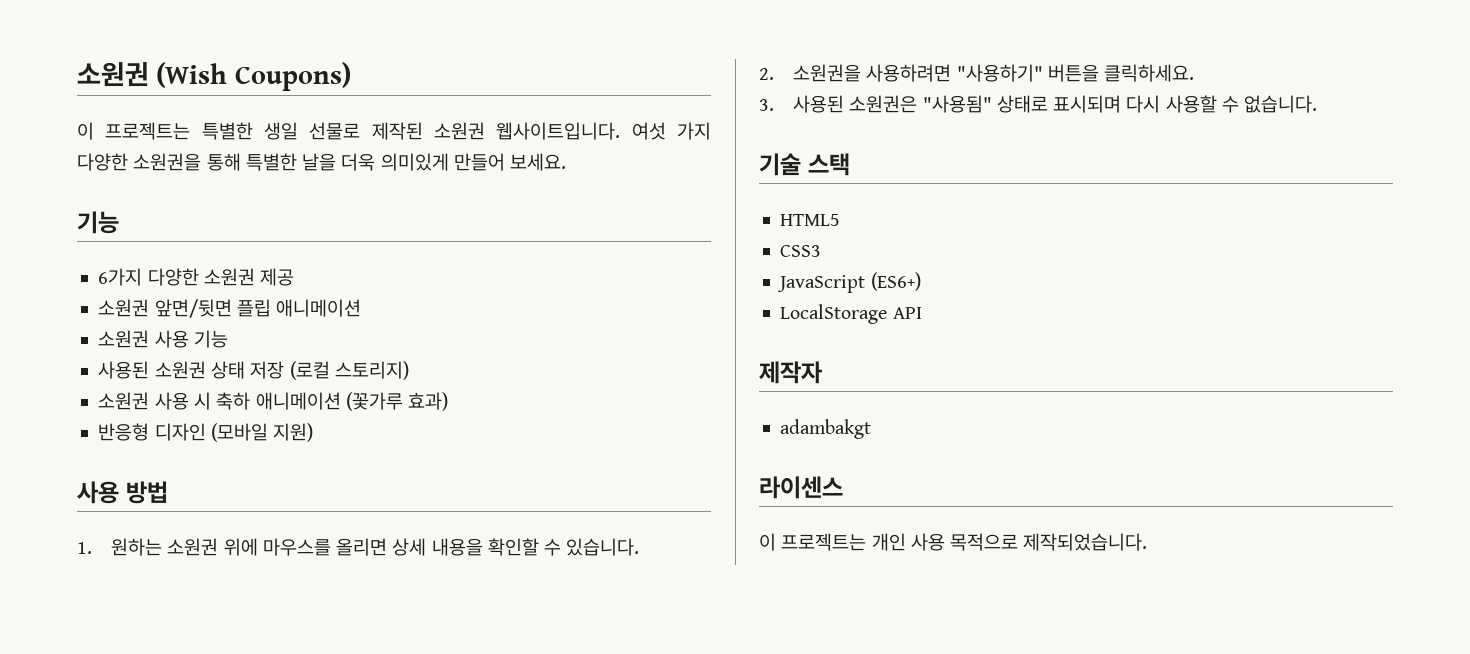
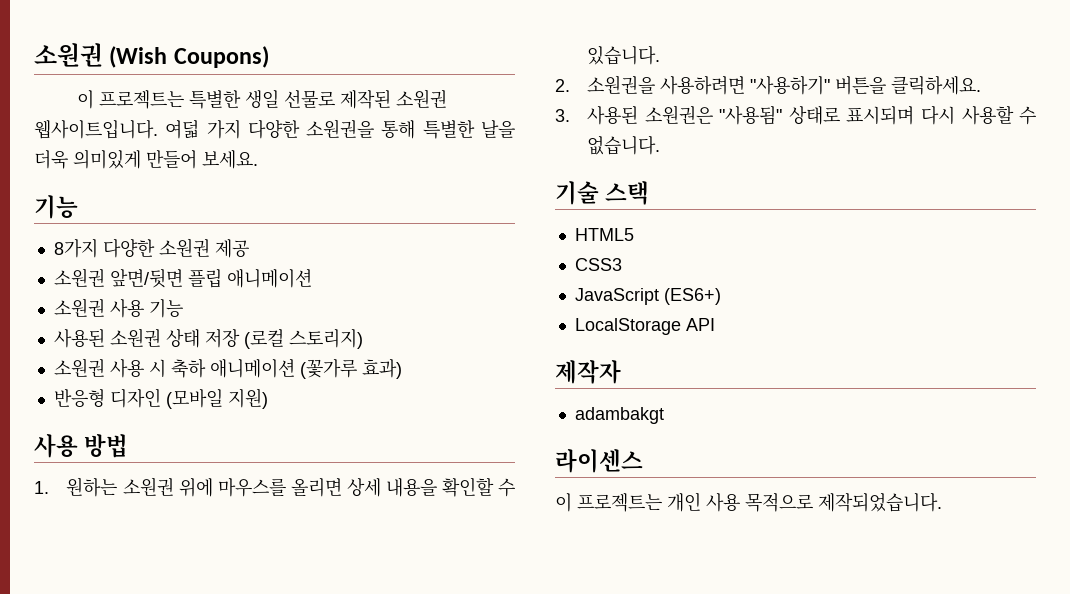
[631,122,666,140] 여섯 -> [165,120,200,139] 여덟
[98,268,143,286] 6가지 -> [53,238,98,258] 8가지

